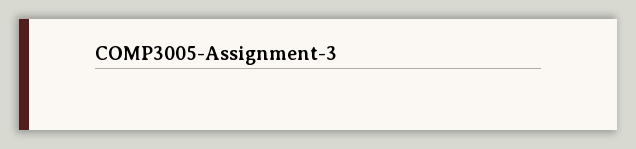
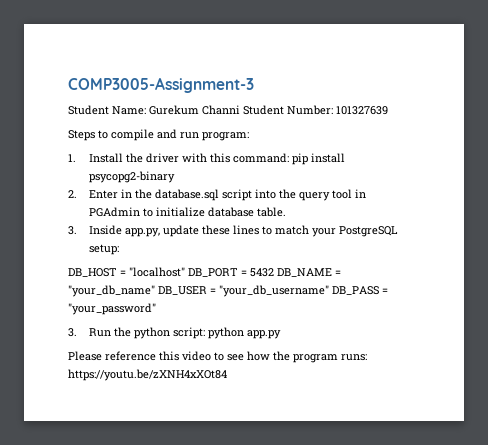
(337, 55) none -> [68,105,388,115] [68,129,249,141] [68,153,345,165] [88,171,175,183] [68,189,366,201] [88,207,286,217] [68,225,398,237] [88,244,119,255] [68,267,341,277] [68,285,388,297] [68,303,156,315] [68,327,281,339] [68,351,367,363] [68,369,227,381] // Student Name: Gurekum Channi Student Number: 101327639 // Steps to compile and run program: // 1. Install the driver with this command: pip install psycopg2-binary // 2. Enter in the database.sql script into the query tool in PGAdmin to initialize database table. // 3. Inside app.py, update these lines to match your PostgreSQL setup: // DB_HOST = "localhost" DB_PORT = 5432 DB_NAME = "your_db_name" DB_USER = "your_db_username" DB_PASS = "your_password" // 3. Run the python script: python app.py // Please reference this video to see how the program runs: https://youtu.be/zXNH4xXOt84

